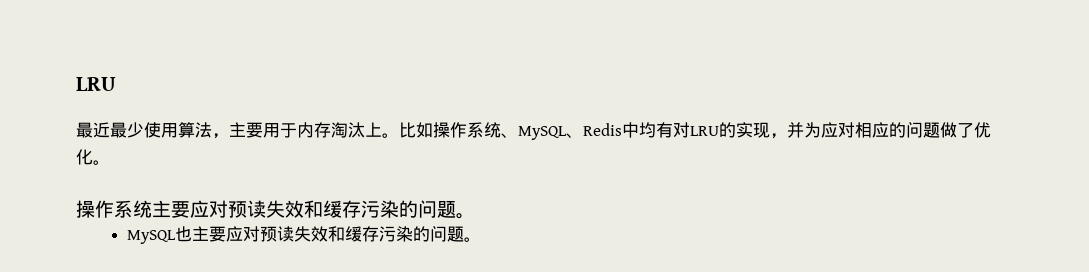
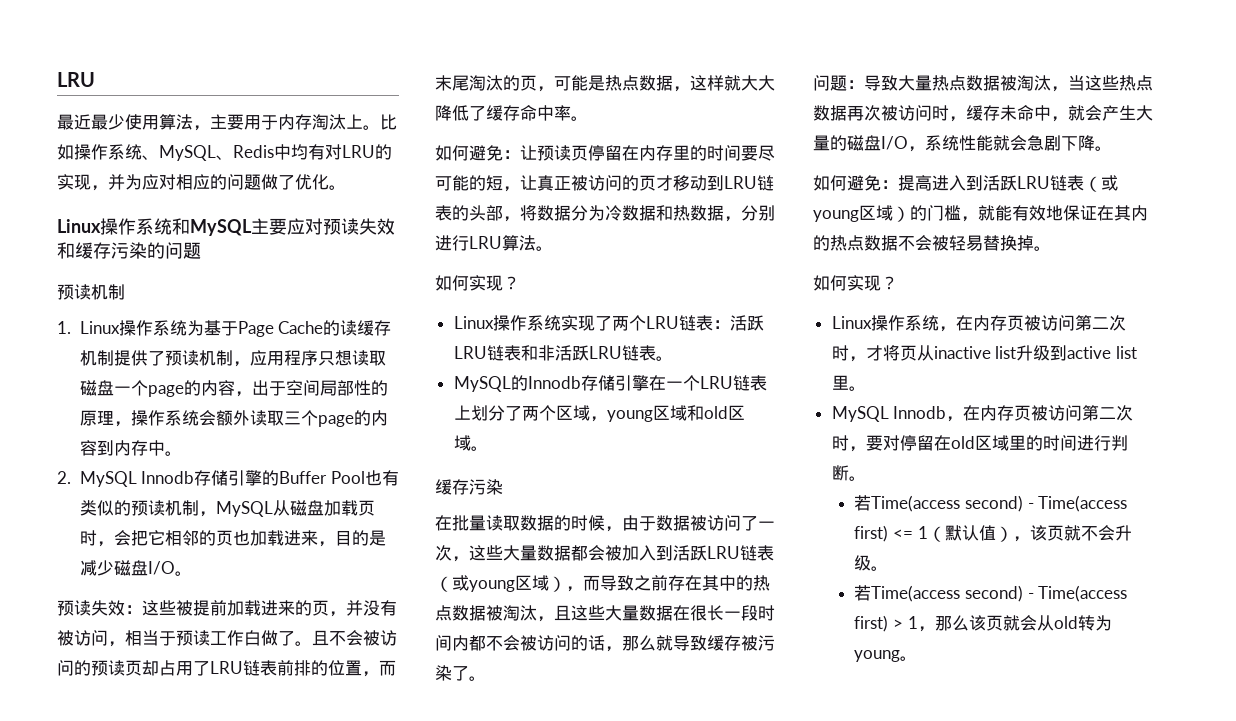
[76,200,475,219] [126,226,464,244] 操作系统主要应对预读失效和缓存污染的问题。 // MySQL也主要应对预读失效和缓存污染的问题 -> [57,218,395,236] [57,242,201,259] [57,284,125,300] [57,320,392,337] [79,350,386,367] [79,380,388,397] [79,410,388,427] [79,440,182,456] [57,470,399,487] [79,500,375,517] [79,530,386,547] [79,560,192,576] [57,600,397,617] [57,630,397,647] [57,660,396,677] [435,75,775,92] [435,105,588,121] [435,145,775,161] [435,175,774,192] [435,205,775,222] [435,235,553,251] [435,275,520,291] [453,315,764,331] [453,345,673,361] [453,375,767,392] [453,405,745,422] [453,435,488,451] [435,479,503,495] [435,515,775,532] [435,545,774,562] [435,575,770,592] [435,605,775,622] [435,635,775,652] [435,665,486,681] [813,75,1153,92] [813,105,1153,122] [813,135,1112,152] [813,175,1118,192] [813,205,1148,222] [813,235,1051,251] [813,275,898,291] [831,315,1126,332] [831,345,1137,362] [831,375,866,391] [831,405,1134,422] [831,435,1128,452] [831,465,866,481] [854,495,1128,512] [854,525,1132,542] [854,555,889,571] [854,585,1128,602] [854,615,1112,632] [854,650,901,662] Linux操作系统和MySQL主要应对预读失效和缓存污染的问题 // 预读机制 // 1. Linux操作系统为基于Page Cache的读缓存机制提供了预读机制，应用程序只想读取磁盘一个page的内容，出于空间局部性的原理，操作系统会额外读取三个page的内容到内存中。 // 2. MySQL Innodb存储引擎的Buffer Pool也有类似的预读机制，MySQL从磁盘加载页时，会把它相邻的页也加载进来，目的是减少磁盘I/O。 // 预读失效：这些被提前加载进来的页，并没有被访问，相当于预读工作白做了。且不会被访问的预读页却占用了LRU链表前排的位置，而末尾淘汰的页，可能是热点数据，这样就大大降低了缓存命中率。 // 如何避免：让预读页停留在内存里的时间要尽可能的短，让真正被访问的页才移动到LRU链表的头部，将数据分为冷数据和热数据，分别进行LRU算法。 // 如何实现？ // Linux操作系统实现了两个LRU链表：活跃LRU链表和非活跃LRU链表。 // MySQL的Innodb存储引擎在一个LRU链表上划分了两个区域，young区域和old区域。 // 缓存污染 // 在批量读取数据的时候，由于数据被访问了一次，这些大量数据都会被加入到活跃LRU链表（或young区域），而导致之前存在其中的热点数据被淘汰，且这些大量数据在很长一段时间内都不会被访问的话，那么就导致缓存被污染了。 // 问题：导致大量热点数据被淘汰，当这些热点数据再次被访问时，缓存未命中，就会产生大量的磁盘I/O，系统性能就会急剧下降。 // 如何避免：提高进入到活跃LRU链表（或young区域）的门槛，就能有效地保证在其内的热点数据不会被轻易替换掉。 // 如何实现？ // Linux操作系统，在内存页被访问第二次时，才将页从inactive list升级到active list里。 // MySQL Innodb，在内存页被访问第二次时，要对停留在old区域里的时间进行判断。 // 若Time(access second) - Time(access first) <= 1（默认值），该页就不会升级。 // 若Time(access second) - Time(access first) > 1，那么该页就会从old转为young

